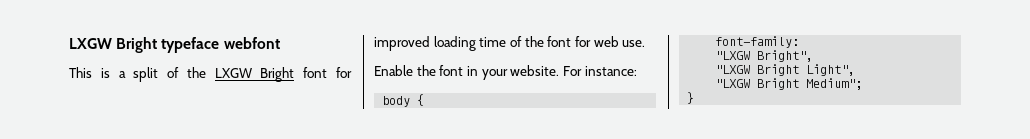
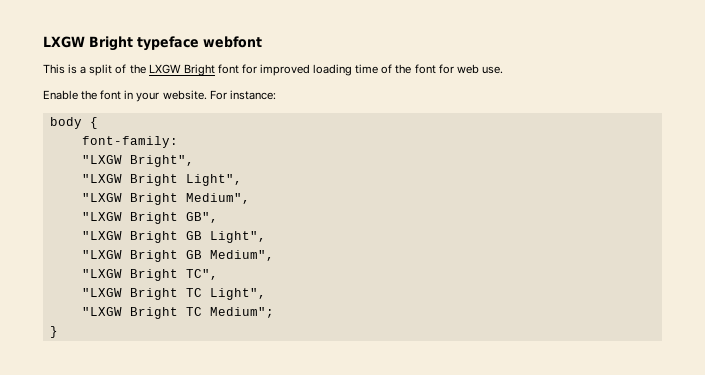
(800, 84) none -> [185,193,250,204] [81,212,218,224] [81,231,266,243] [81,250,274,262] [81,269,218,281] [81,288,266,300] [81,307,202,319] Medium", // "LXGW Bright GB", // "LXGW Bright GB Light", // "LXGW Bright GB Medium", // "LXGW Bright TC", // "LXGW Bright TC Light", // "LXGW Bright TC

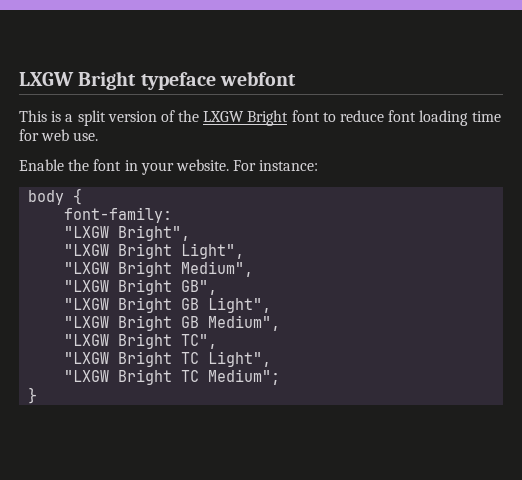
(113, 70) none -> [107,111,157,122] version
[241,64,436,76] for improved loading time of the font -> [322,110,501,126] to reduce font loading time

